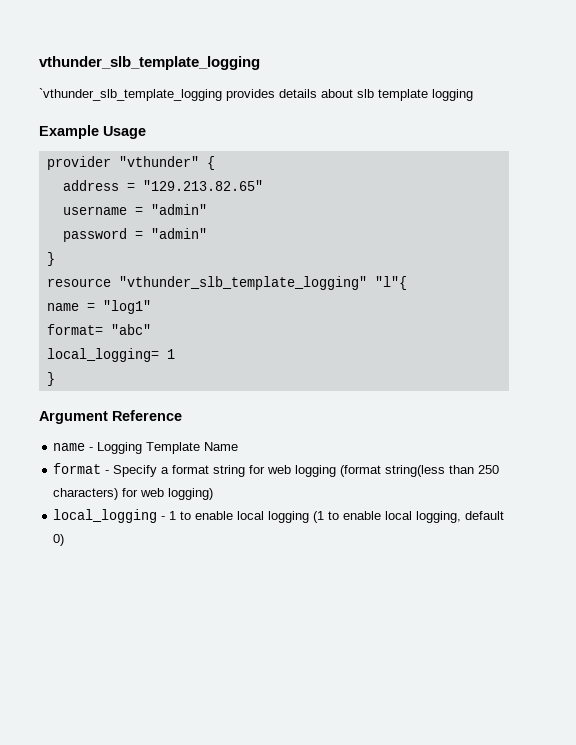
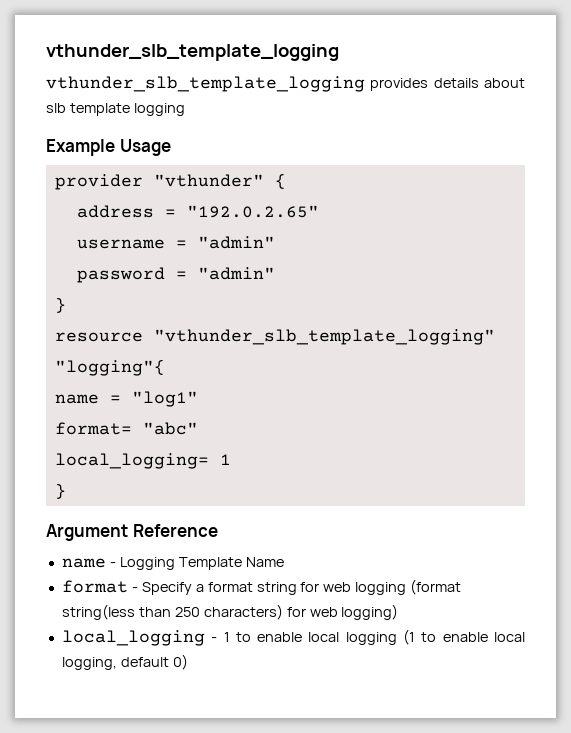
[39,88,222,101] `vthunder_slb_template_logging -> [46,76,365,92] vthunder_slb_template_logging
[142,180,263,191] "129.213.82.65" -> [186,205,319,218] "192.0.2.65"
[374,276,407,290] "l"{ -> [54,359,165,376] "logging"{

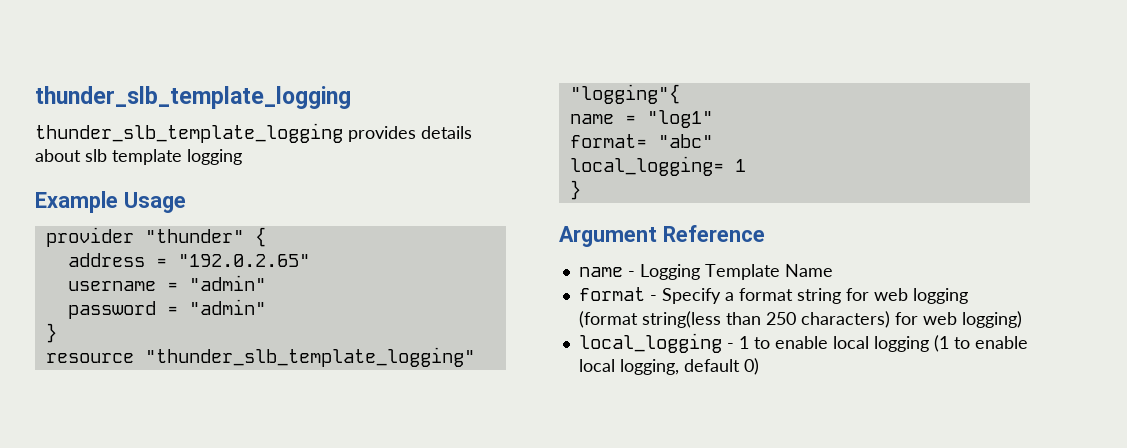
[46,44,339,61] [46,76,365,92] vthunder_slb_template_logging // vthunder_slb_template_logging -> [35,86,351,109] [35,123,343,143] thunder_slb_template_logging // thunder_slb_template_logging
[153,174,264,187] "vthunder" -> [144,229,244,243] "thunder"
[153,329,495,345] "vthunder_slb_template_logging" -> [144,347,475,367] "thunder_slb_template_logging"

